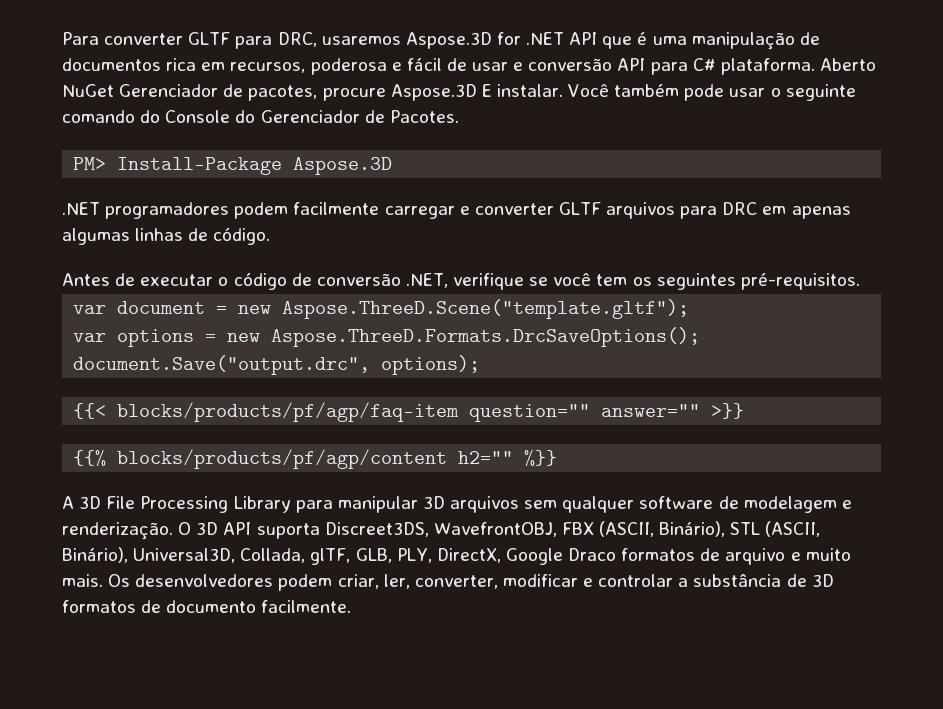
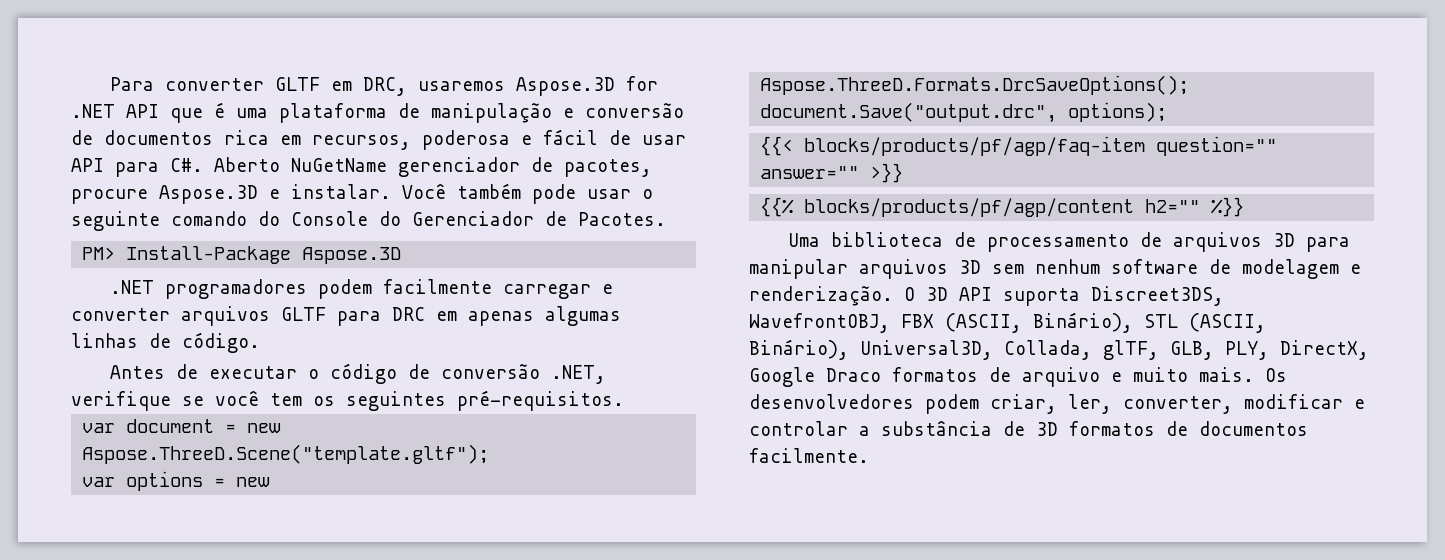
[235,36,273,49] para -> [330,81,352,91] em
[691,32,795,50] manipulação -> [279,103,684,123] plataforma de manipulação e conversão
[513,58,876,75] [62,84,219,97] e conversão API para C# plataforma. Aberto NuGet Gerenciador -> [71,157,520,177] API para C#. Aberto NuGetName gerenciador
[481,84,492,97] E -> [269,189,280,199] e
[558,202,676,219] GLTF arquivos -> [181,306,326,326] arquivos GLTF
[62,496,635,513] A 3D File Processing Library para manipular 3D arquivos sem qualquer -> [787,232,1350,252] [749,259,1100,279] Uma biblioteca de processamento de arquivos 3D para manipular arquivos 3D sem nenhum
[166,600,257,613] documento -> [1199,421,1308,436] documentos

